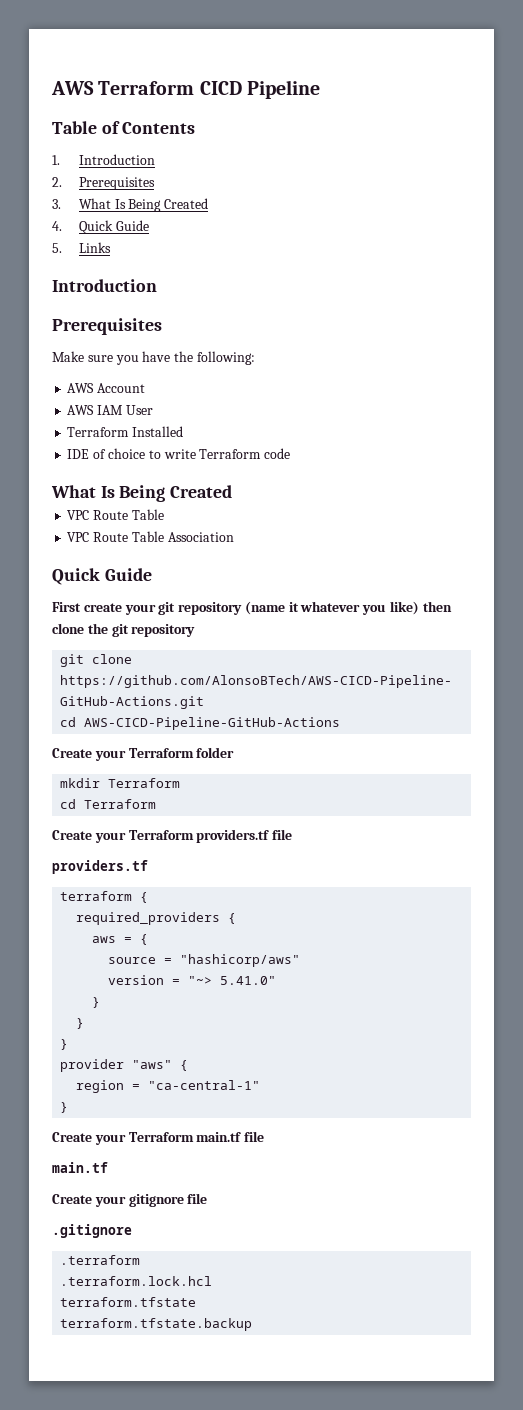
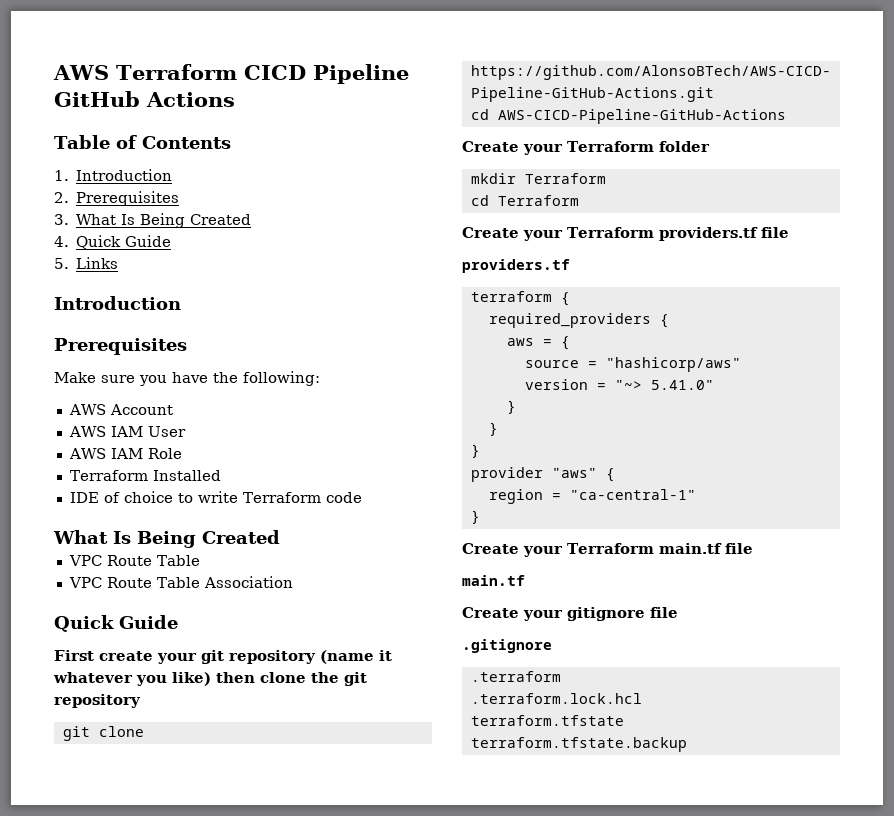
(320, 89) none -> [54,91,235,107] GitHub Actions
(153, 410) none -> [68,448,182,459] // AWS IAM Role

